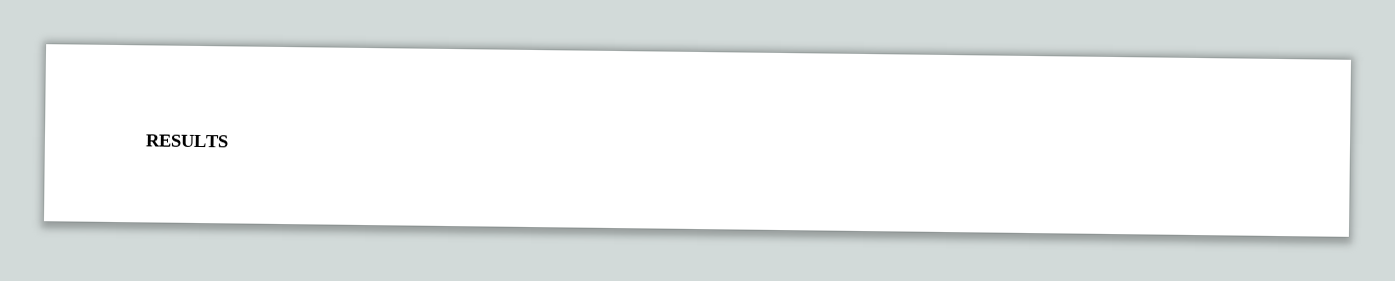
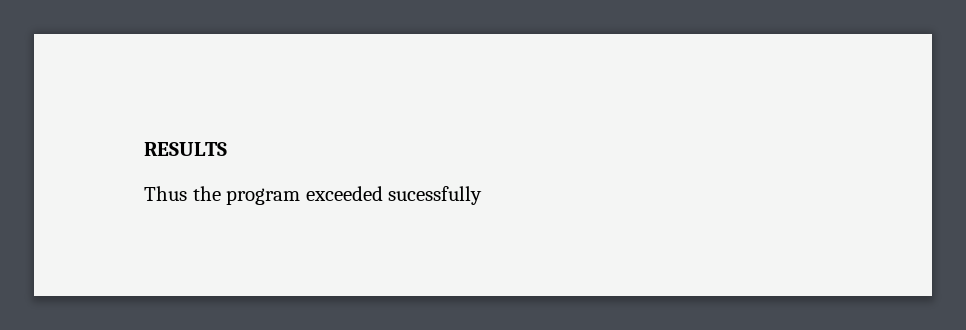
(229, 141) none -> [144,186,483,205] // Thus the program exceeded sucessfully

